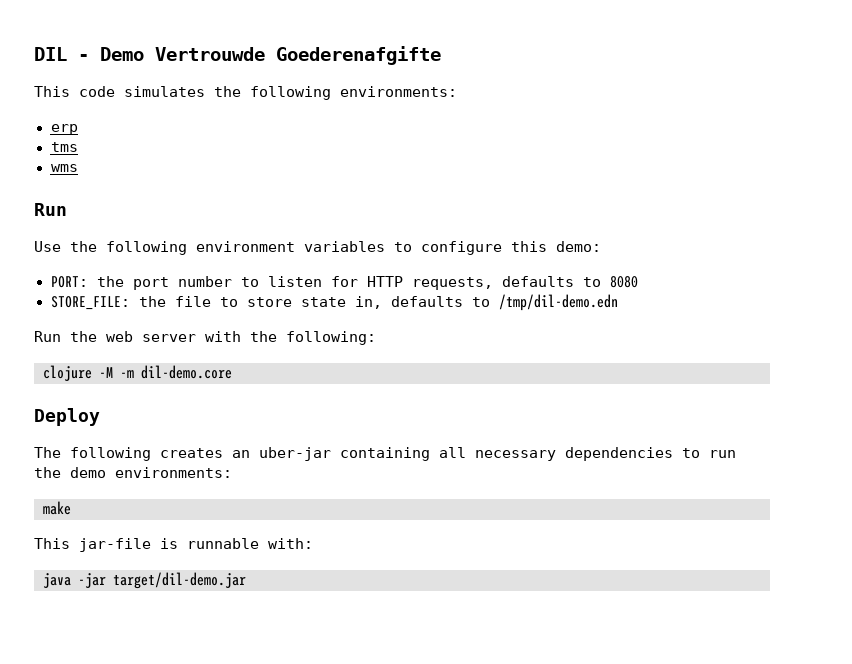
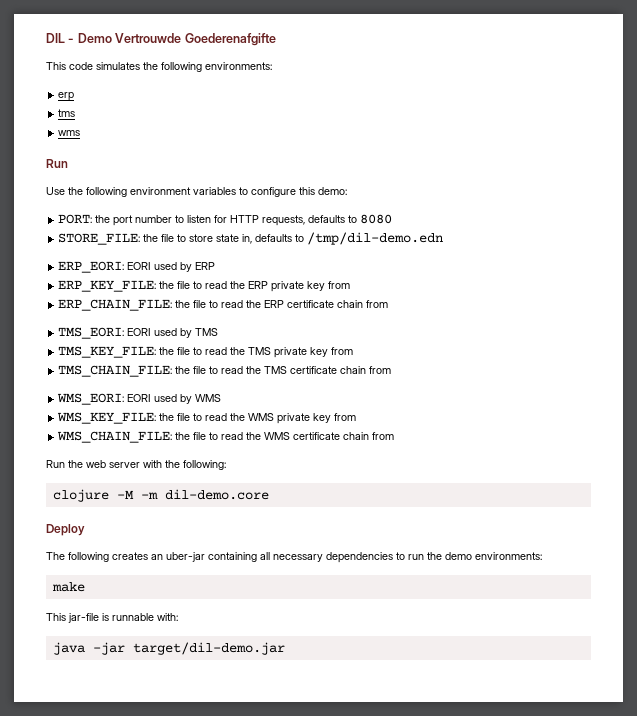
(618, 302) none -> [58,261,216,273] [58,280,351,292] [58,299,389,311] [58,327,219,339] [58,346,354,358] [58,365,392,377] [57,393,222,405] [57,412,357,424] [57,431,395,443] // ERP_EORI: EORI used by ERP // ERP_KEY_FILE: the file to read the ERP private key from // ERP_CHAIN_FILE: the file to read the ERP certificate chain from // TMS_EORI: EORI used by TMS // TMS_KEY_FILE: the file to read the TMS private key from // TMS_CHAIN_FILE: the file to read the TMS certificate chain from // WMS_EORI: EORI used by WMS // WMS_KEY_FILE: the file to read the WMS private key from // WMS_CHAIN_FILE: the file to read the WMS certificate chain from

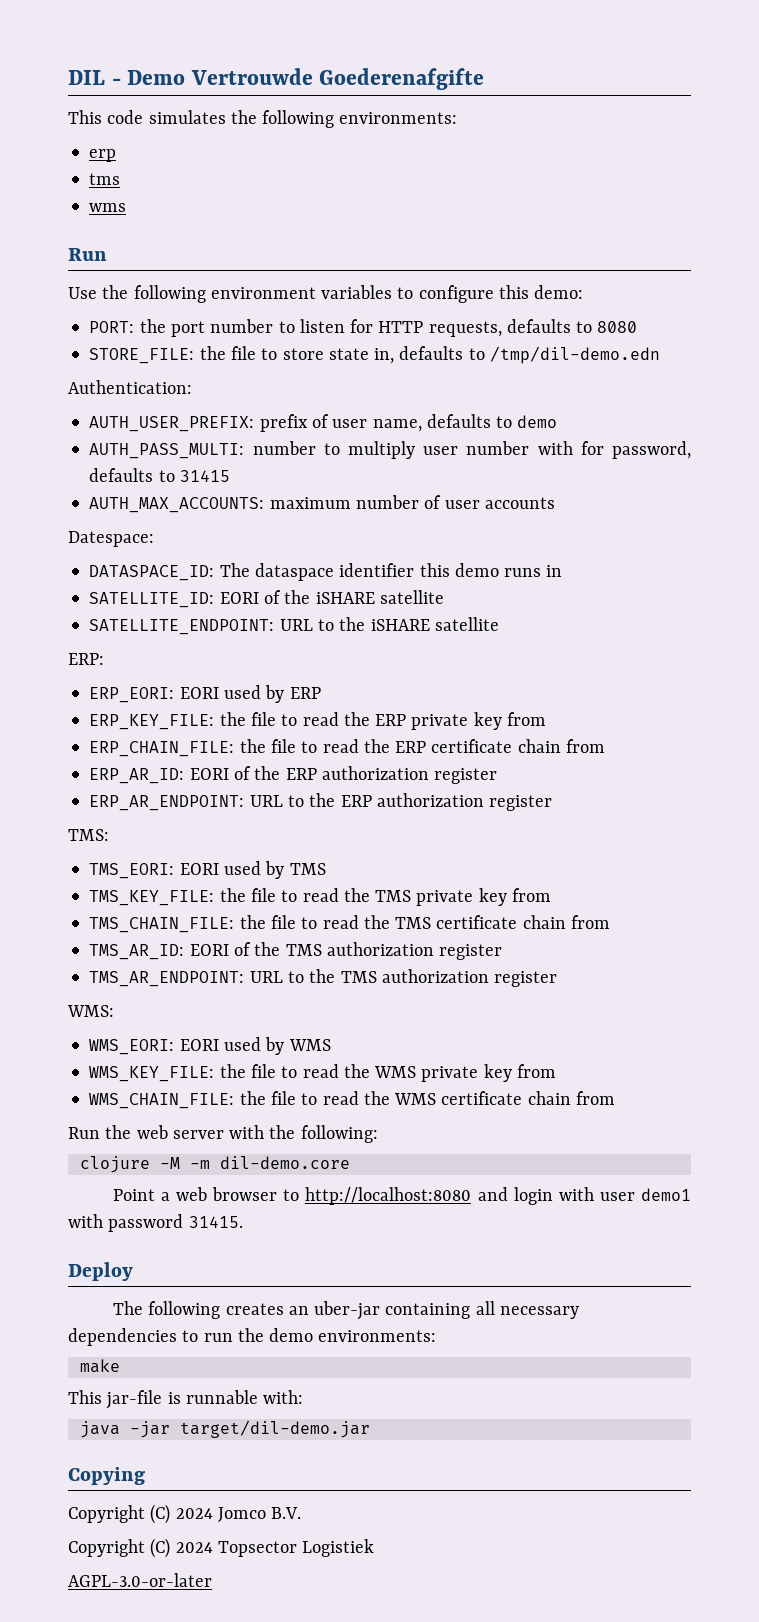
(444, 238) none -> [68,380,192,394] [89,414,558,432] [89,441,692,459] [89,468,230,482] [89,495,555,513] [68,531,154,547] [89,563,563,581] [89,590,444,608] [89,617,499,635] [68,653,104,665] // Authentication: // AUTH_USER_PREFIX: prefix of user name, defaults to demo // AUTH_PASS_MULTI: number to multiply user number with for password, defaults to 31415 // AUTH_MAX_ACCOUNTS: maximum number of user accounts // Datespace: // DATASPACE_ID: The dataspace identifier this demo runs in // SATELLITE_ID: EORI of the iSHARE satellite // SATELLITE_ENDPOINT: URL to the iSHARE satellite // ERP:
(389, 304) none -> [89,766,498,784] [89,793,553,811] [68,829,109,841] // ERP_AR_ID: EORI of the ERP authorization register // ERP_AR_ENDPOINT: URL to the ERP authorization register // TMS:
(392, 370) none -> [89,942,503,960] [89,969,558,987] [67,1005,114,1017] // TMS_AR_ID: EORI of the TMS authorization register // TMS_AR_ENDPOINT: URL to the TMS authorization register // WMS:
(269, 494) none -> [112,1187,691,1205] [68,1214,243,1232] // Point a web browser to http://localhost:8080 and login with user demo1 with password 31415.
(285, 648) none -> [68,1467,145,1485] [68,1504,302,1524] [68,1538,375,1558] [68,1573,212,1587] // Copying // Copyright (C) 2024 Jomco B.V. // Copyright (C) 2024 Topsector Logistiek // AGPL-3.0-or-later

